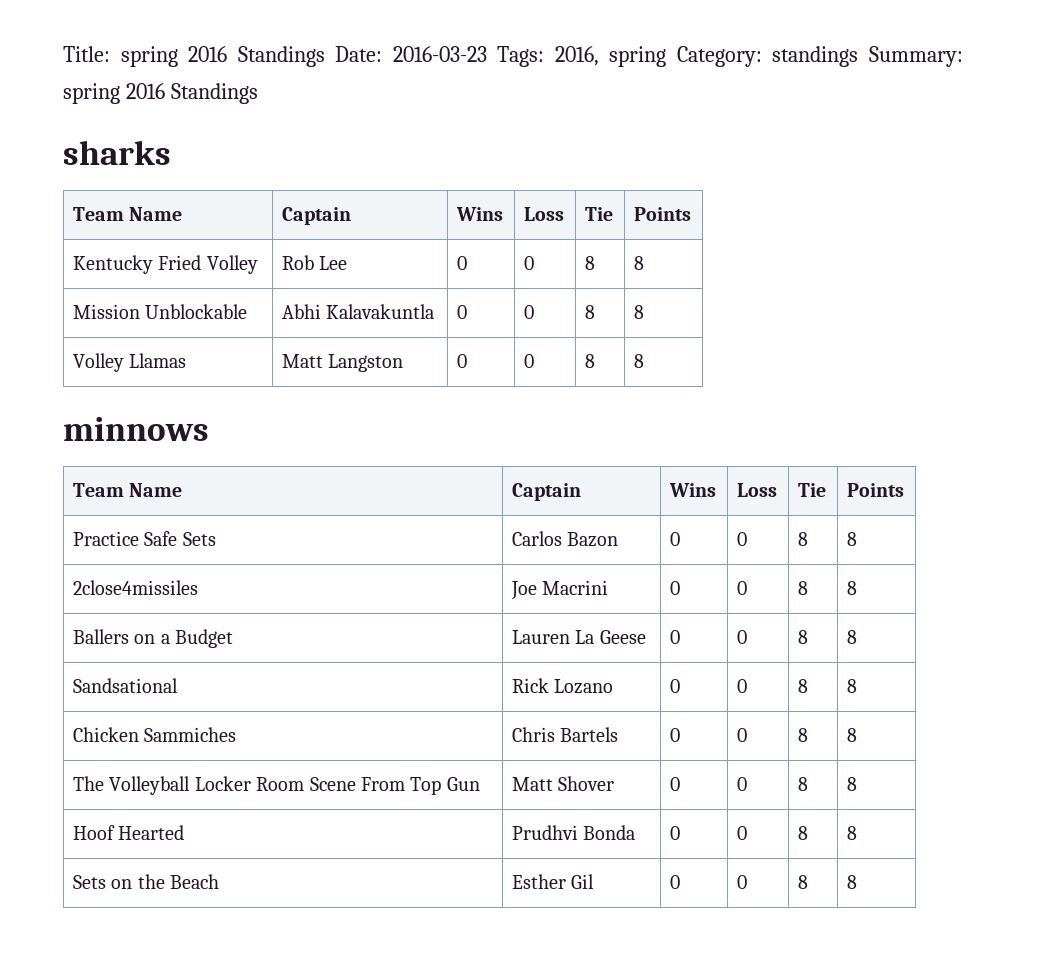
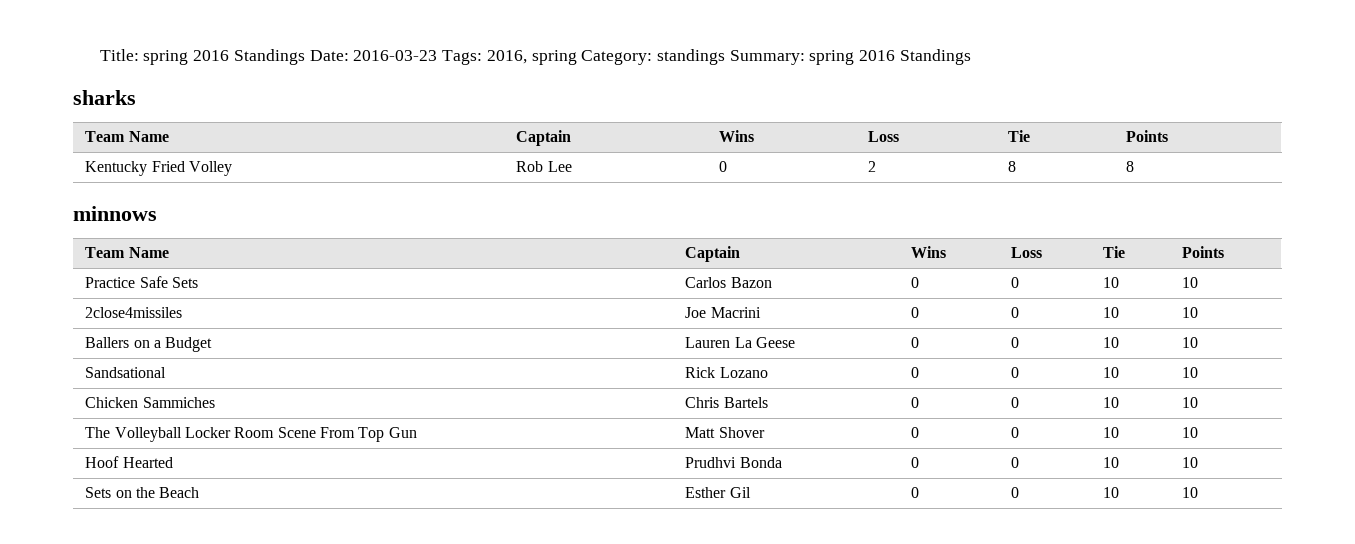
[524,256,535,270] [585,256,596,270] [634,256,645,270] [73,304,248,319] [282,304,435,319] [457,305,468,319] [524,305,535,319] [585,305,596,319] [634,305,645,319] [73,353,187,372] [282,354,404,372] [457,354,468,368] [524,354,535,368] 0 | 8 | 8 // Mission Unblockable | Abhi Kalavakuntla | 0 | 0 | 8 | 8 // Volley Llamas | Matt Langston | 0 | 0 -> [868,161,877,172] 2
[798,532,809,546] [847,532,858,546] 8 | 8 -> [1103,277,1120,288] [1182,277,1199,288] 10 | 10
[798,581,809,595] [847,581,858,595] 8 | 8 -> [1103,307,1120,318] [1182,307,1199,318] 10 | 10
[798,630,809,644] [847,630,858,644] 8 | 8 -> [1103,337,1120,348] [1182,337,1199,348] 10 | 10
[798,679,809,693] [847,679,858,693] 8 | 8 -> [1103,367,1120,378] [1182,367,1199,378] 10 | 10
[798,728,809,742] [847,728,858,742] 8 | 8 -> [1103,397,1120,408] [1182,397,1199,408] 10 | 10
[798,777,809,791] [847,777,858,791] 8 | 8 -> [1103,427,1120,438] [1182,427,1199,438] 10 | 10
[798,826,809,840] [847,826,858,840] 8 | 8 -> [1103,457,1120,468] [1182,457,1199,468] 10 | 10
[798,875,809,889] [847,875,858,889] 8 | 8 -> [1103,487,1120,498] [1182,487,1199,498] 10 | 10

